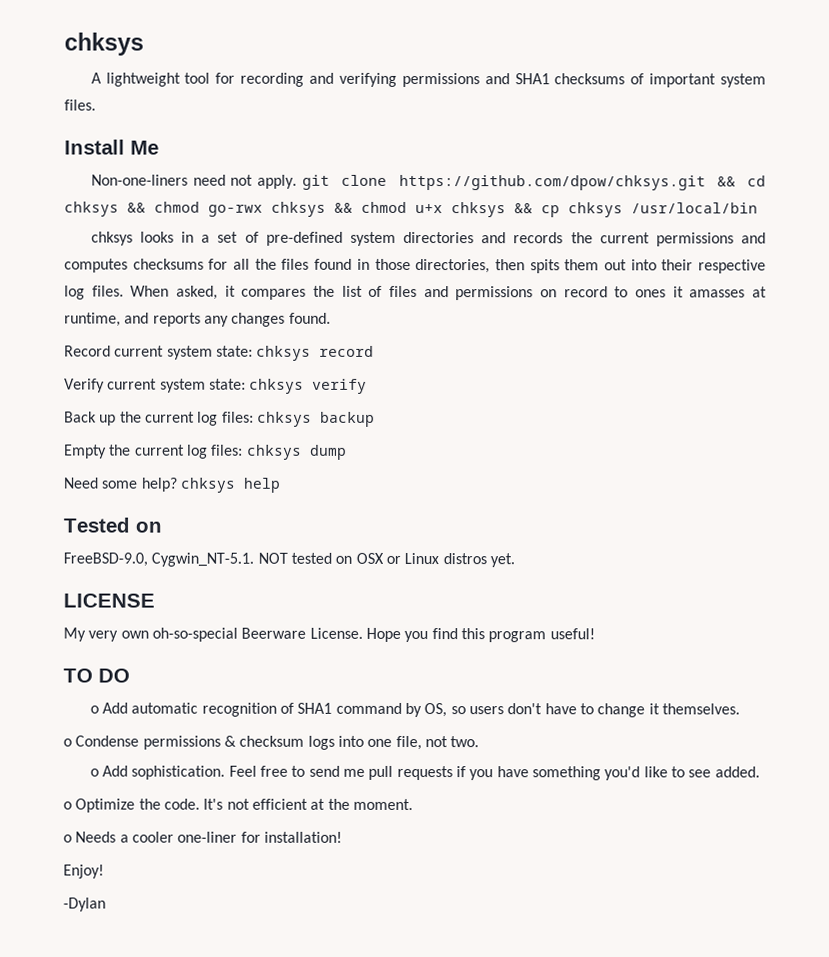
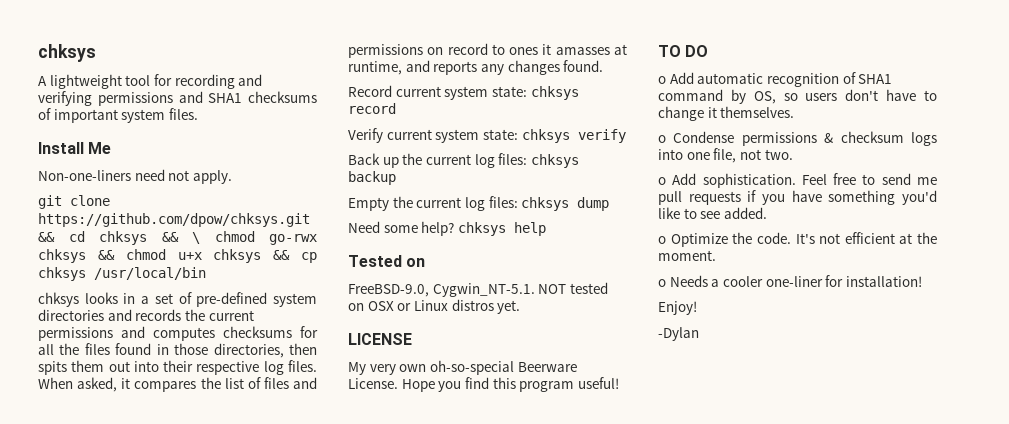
(298, 181) none -> (232, 177) //
(146, 207) none -> [192,232,200,244] \

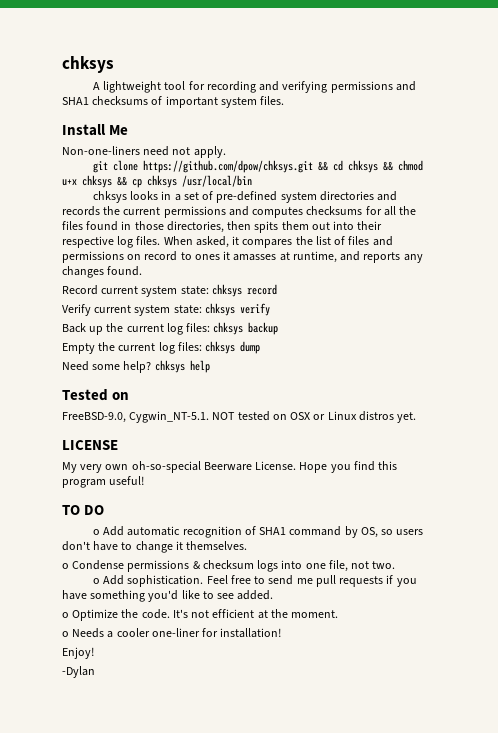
[192,231,317,245] [38,249,115,263] \ chmod go-rwx chksys && -> (393, 166) none

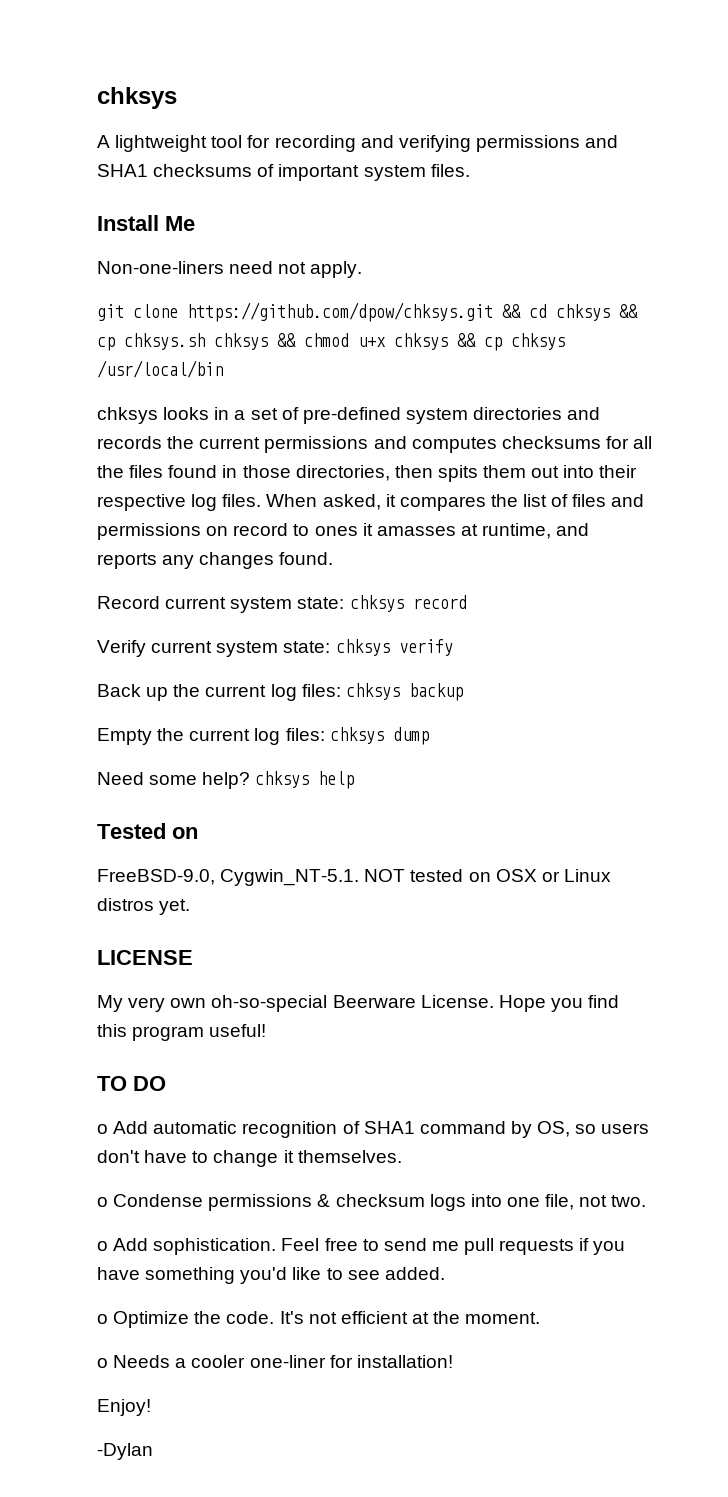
(393, 166) none -> [97,333,296,351] cp chksys.sh chksys &&

